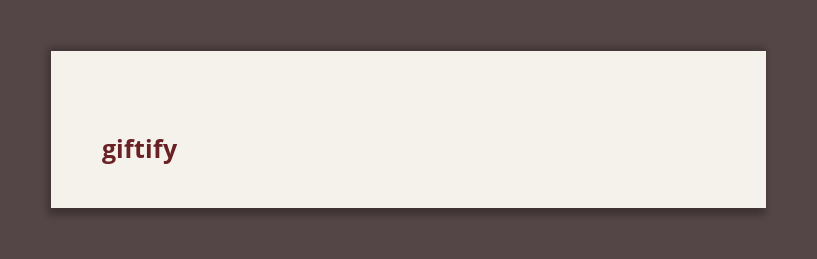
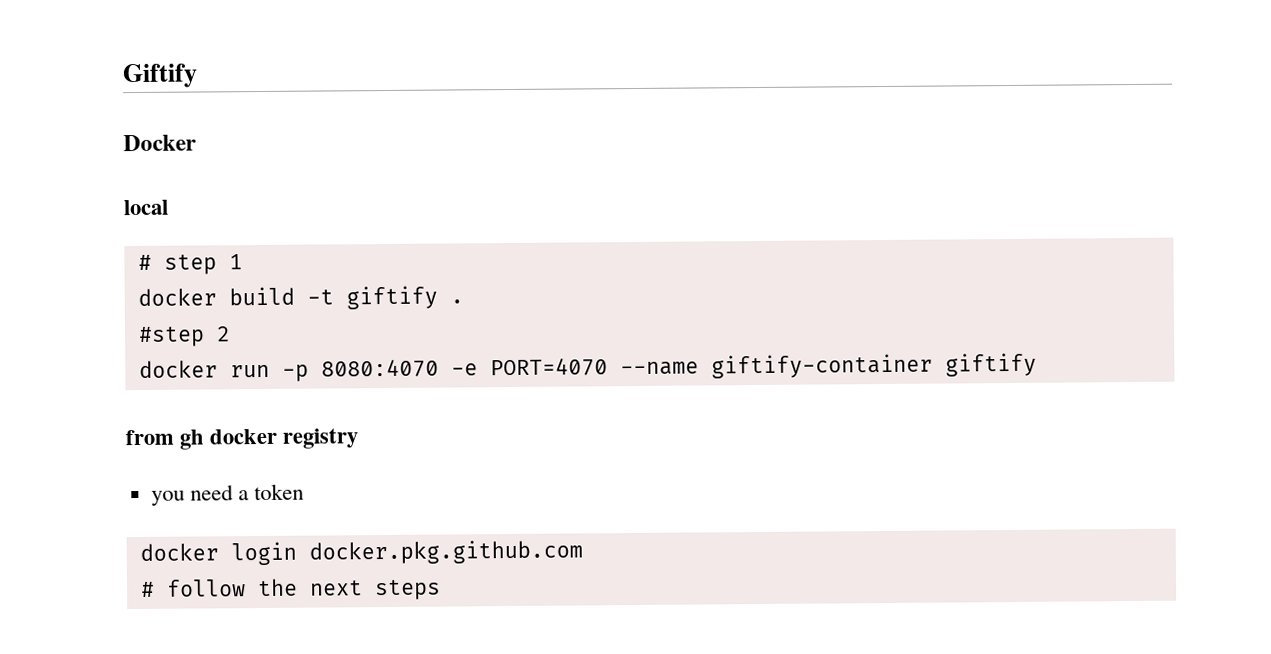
[102,139,178,164] giftify -> [122,63,198,89] [123,134,197,152] [123,199,169,216] [137,254,243,275] [137,285,464,310] [137,326,231,347] [138,352,1037,382] [125,428,359,450] [150,483,304,506] [139,539,583,566] [140,578,441,601] Giftify // Docker // local // # step 1 // docker build -t giftify . // #step 2 // docker run -p 8080:4070 -e PORT=4070 --name giftify-container giftify // from gh docker registry // you need a token // docker login docker.pkg.github.com // # follow the next steps

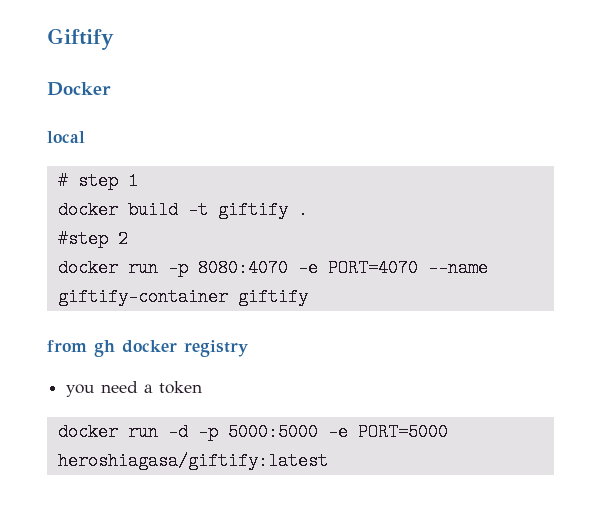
[230,539,583,566] [140,578,441,601] login docker.pkg.github.com // # follow the next steps -> [127,423,448,441] [57,452,328,470] run -d -p 5000:5000 -e PORT=5000 heroshiagasa/giftify:latest

